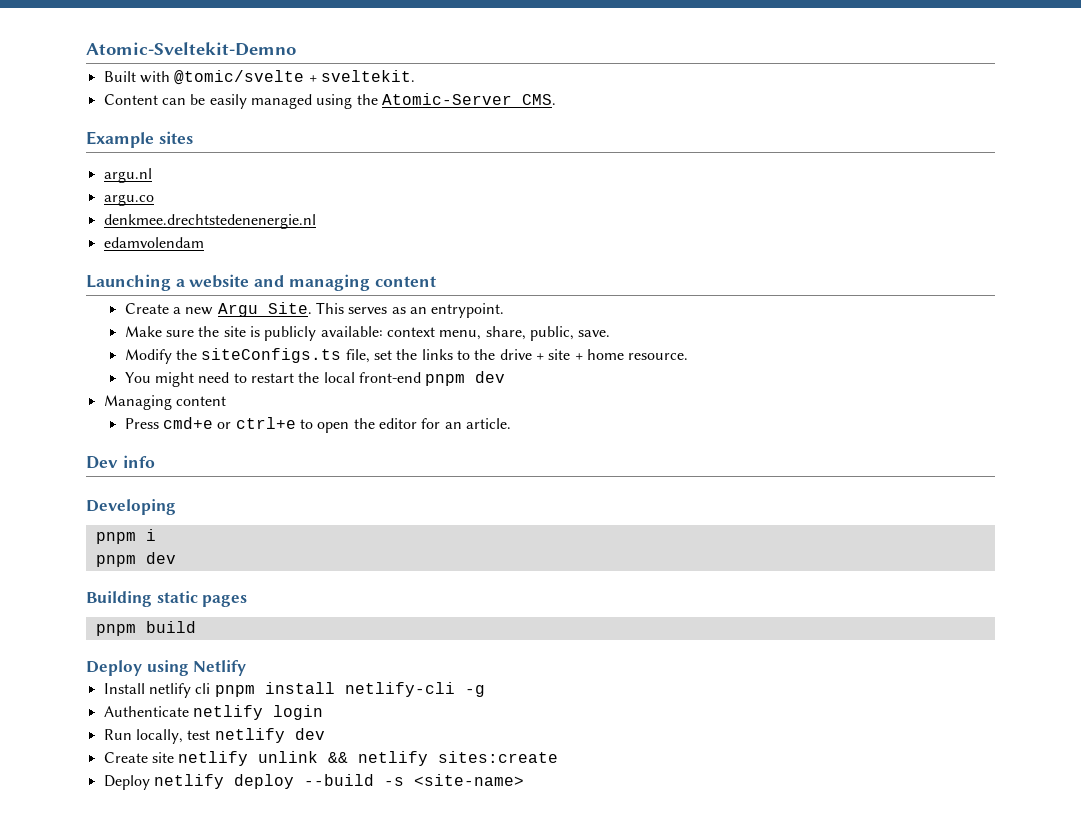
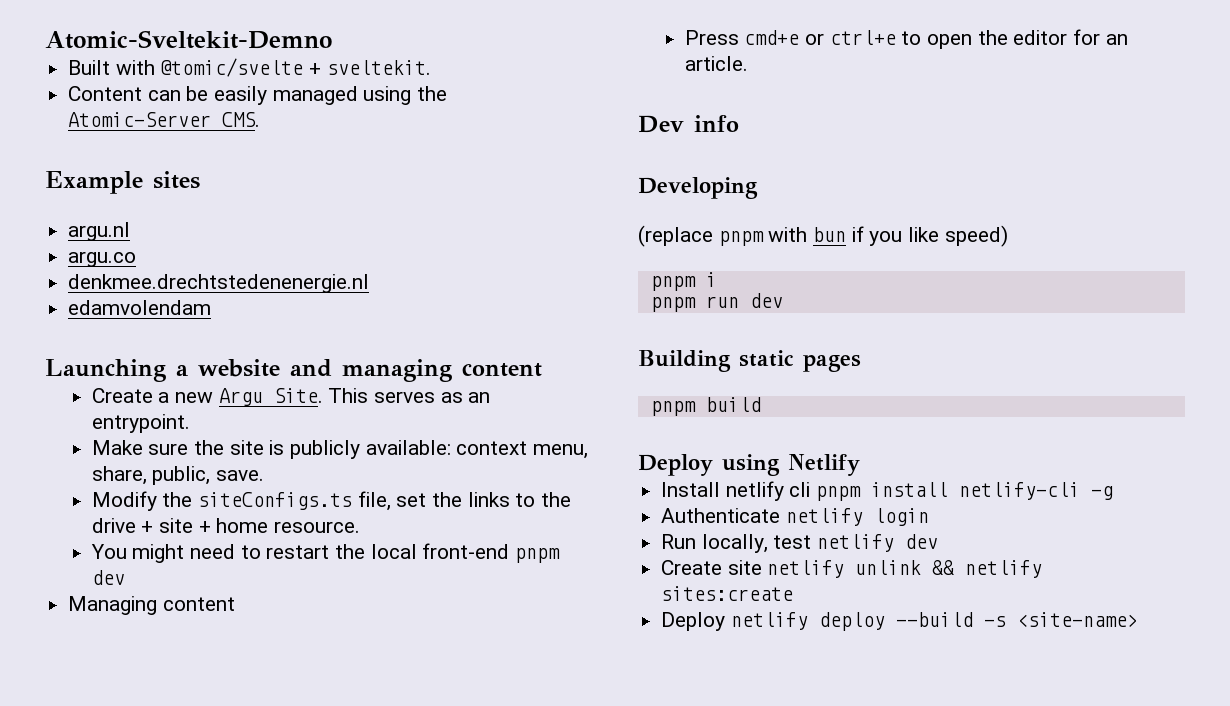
(176, 507) none -> [638,225,1008,247] // (replace pnpm with bun if you like speed)
(136, 561) none -> [705,296,739,308] run

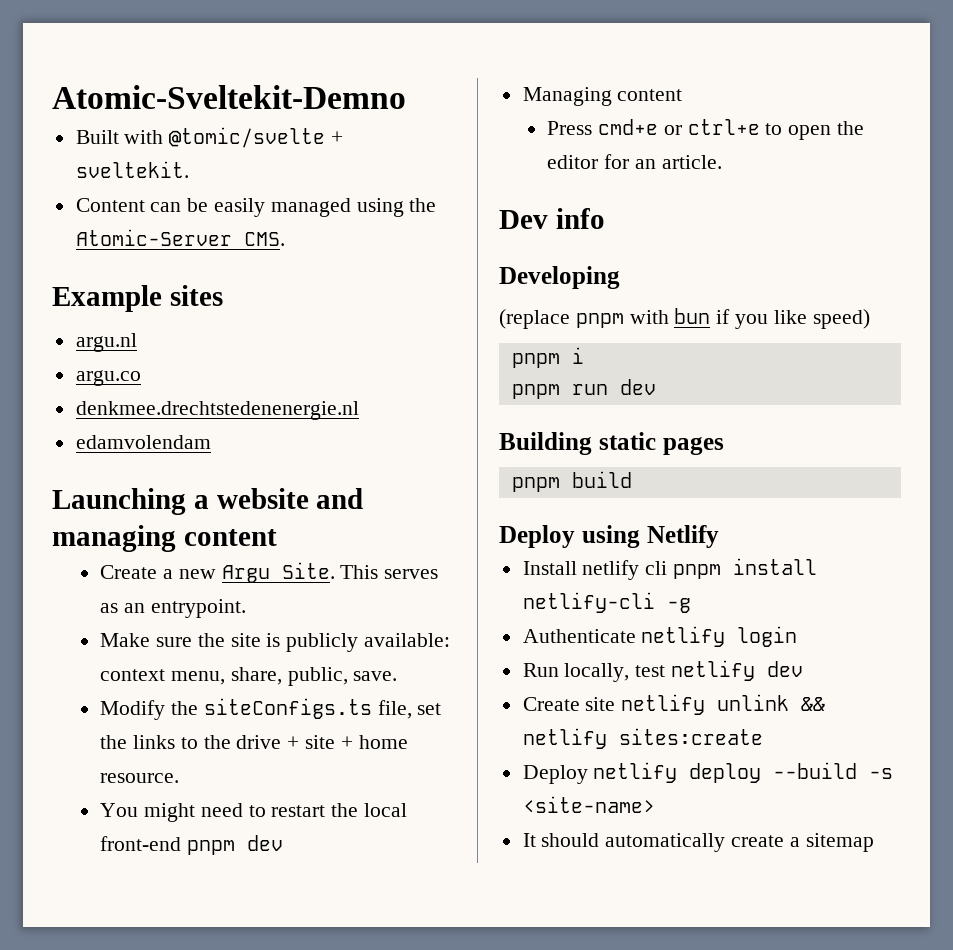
(1138, 619) none -> [522,833,874,852] // It should automatically create a sitemap

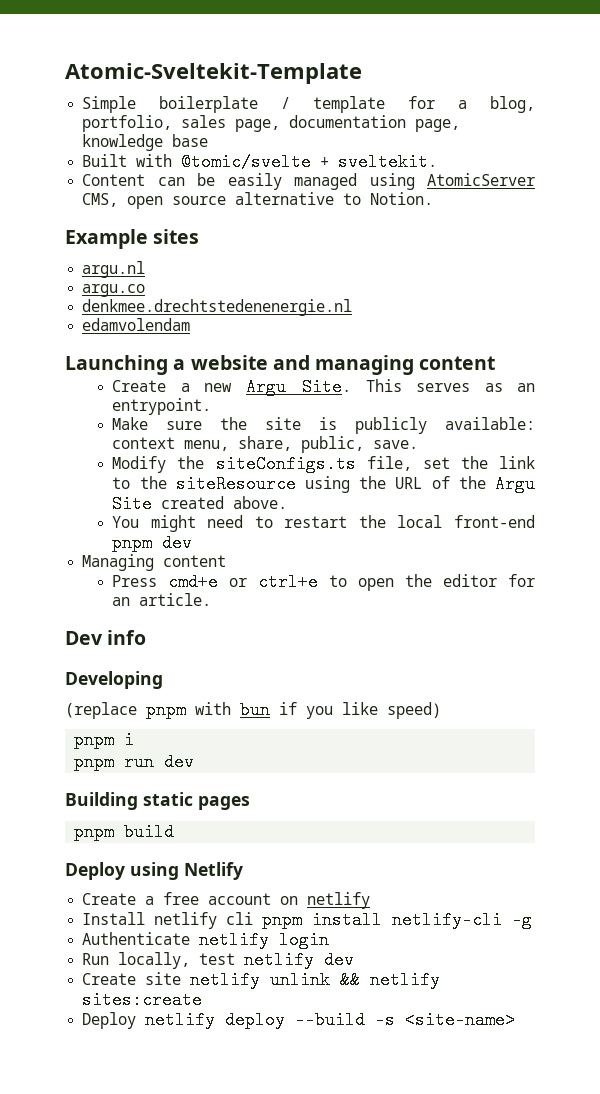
[52,85,406,109] Atomic-Sveltekit-Demno -> [65,63,362,84] [82,96,535,113] [82,115,461,132] [82,134,209,151] Atomic-Sveltekit-Template // Simple boilerplate / template for a blog, portfolio, sales page, documentation page, knowledge base
[409,198,437,212] [75,229,285,246] the Atomic-Server CMS. -> [427,173,535,186] [82,192,434,209] AtomicServer CMS, open source alternative to Notion.
[132,735,175,749] links -> [498,456,535,469] link
[236,735,408,749] [100,773,180,783] drive + site + home resource. -> [175,475,535,493] [112,495,288,513] siteResource using the URL of the Argu Site created above.
(719, 536) none -> [82,892,371,909] // Create a free account on netlify
[522,833,874,852] // It should automatically create a sitemap -> (516, 1020) none

